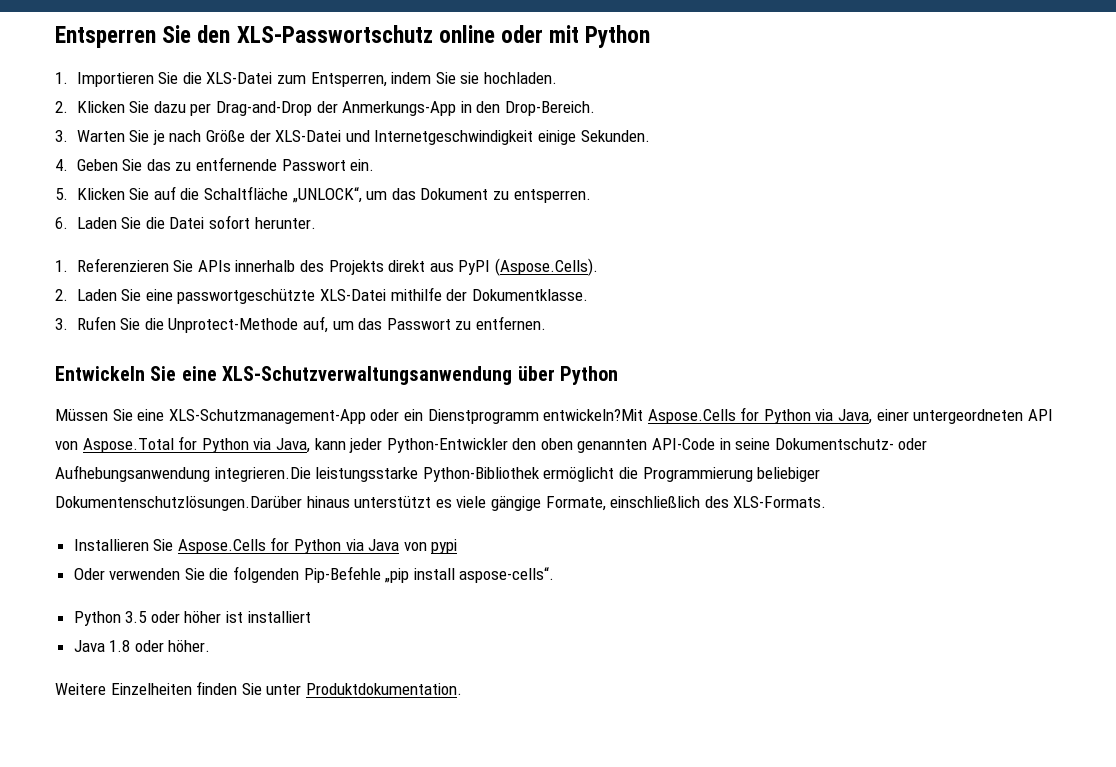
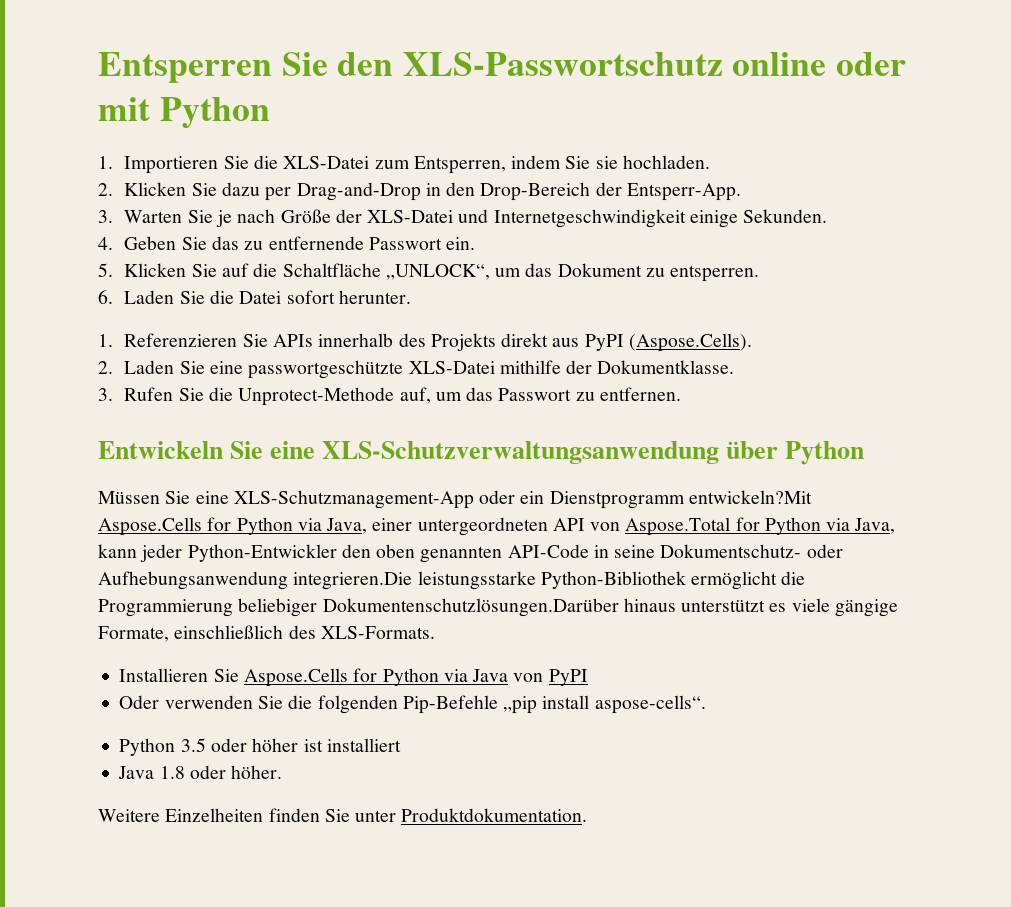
[316,101,595,116] der Anmerkungs-App in den Drop-Bereich. -> [425,182,741,201] in den Drop-Bereich der Entsperr-App.
[431,539,458,554] pypi -> [548,669,588,686] PyPI

